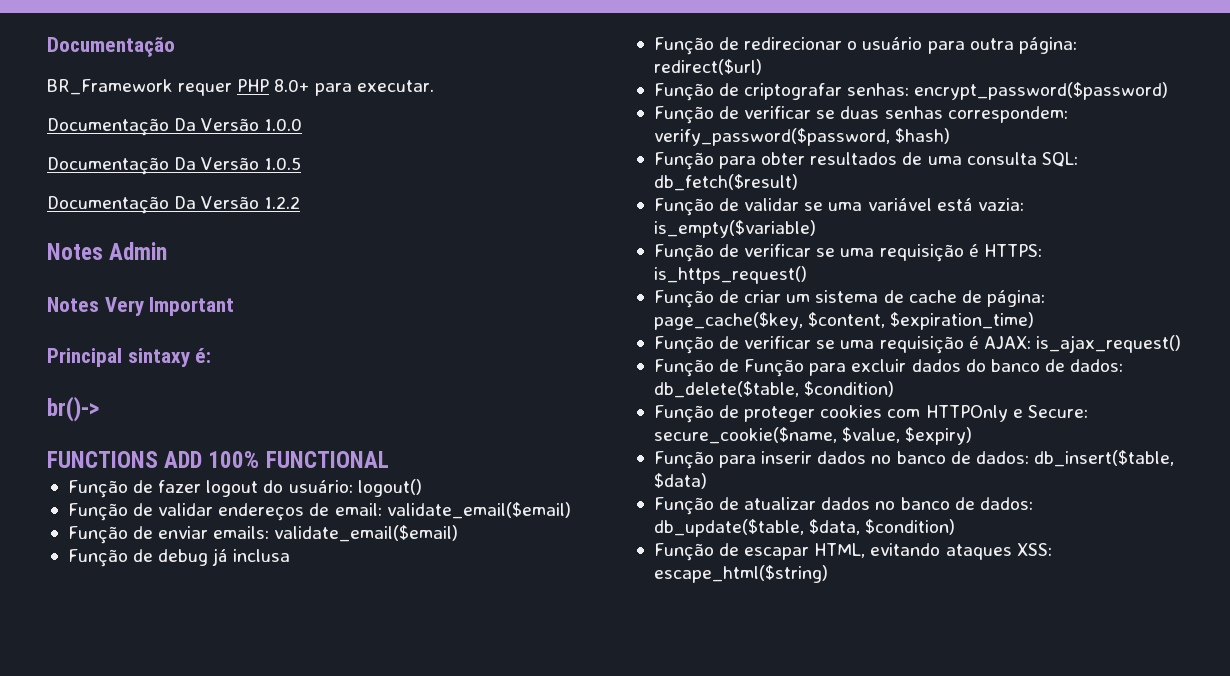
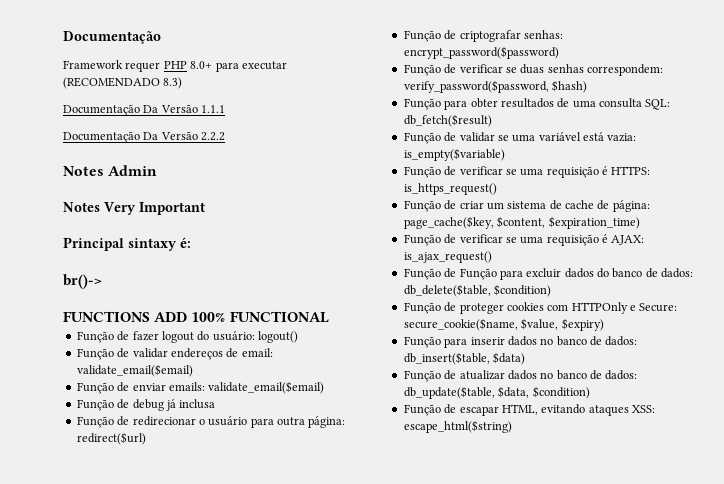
[47,79,173,95] BR_Framework -> [63,60,123,69] Framework
[356,80,434,92] [47,118,303,136] [47,157,302,175] [47,196,301,214] executar. // Documentação Da Versão 1.0.0 // Documentação Da Versão 1.0.5 // Documentação Da Versão 1.2.2 -> [241,61,287,70] [63,77,183,89] [63,104,226,116] [63,131,226,143] executar (RECOMENDADO 8.3) // Documentação Da Versão 1.1.1 // Documentação Da Versão 2.2.2

